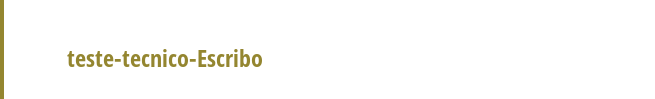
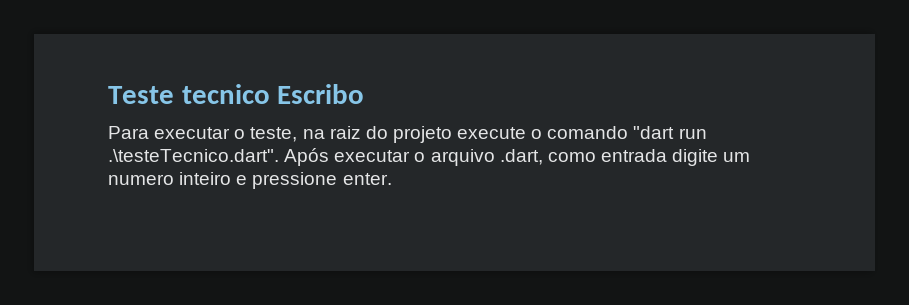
[67,49,263,67] teste-tecnico-Escribo -> [108,84,365,104] [108,126,707,143] [108,148,751,166] [108,172,392,189] Teste tecnico Escribo // Para executar o teste, na raiz do projeto execute o comando "dart run .\testeTecnico.dart". Após executar o arquivo .dart, como entrada digite um numero inteiro e pressione enter.

